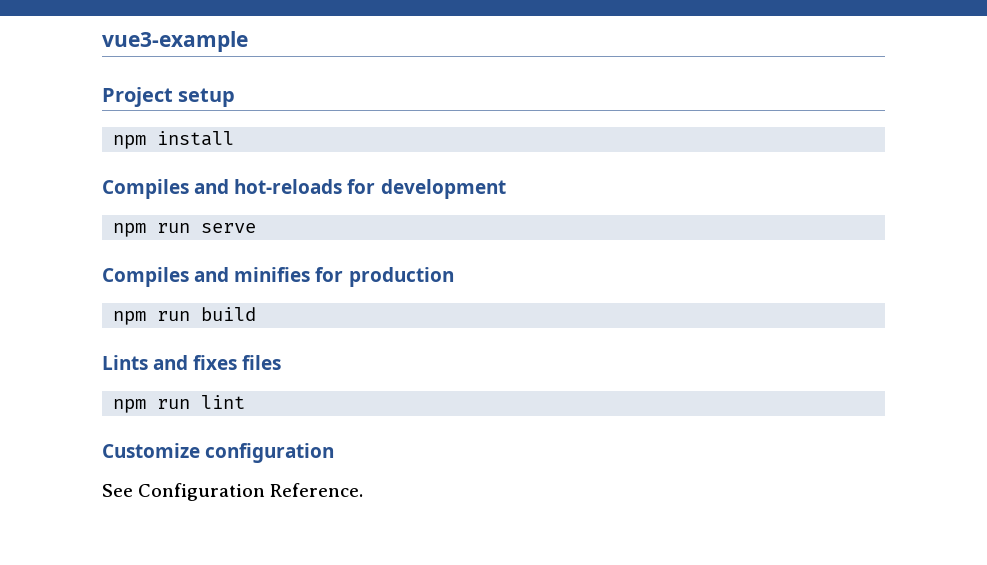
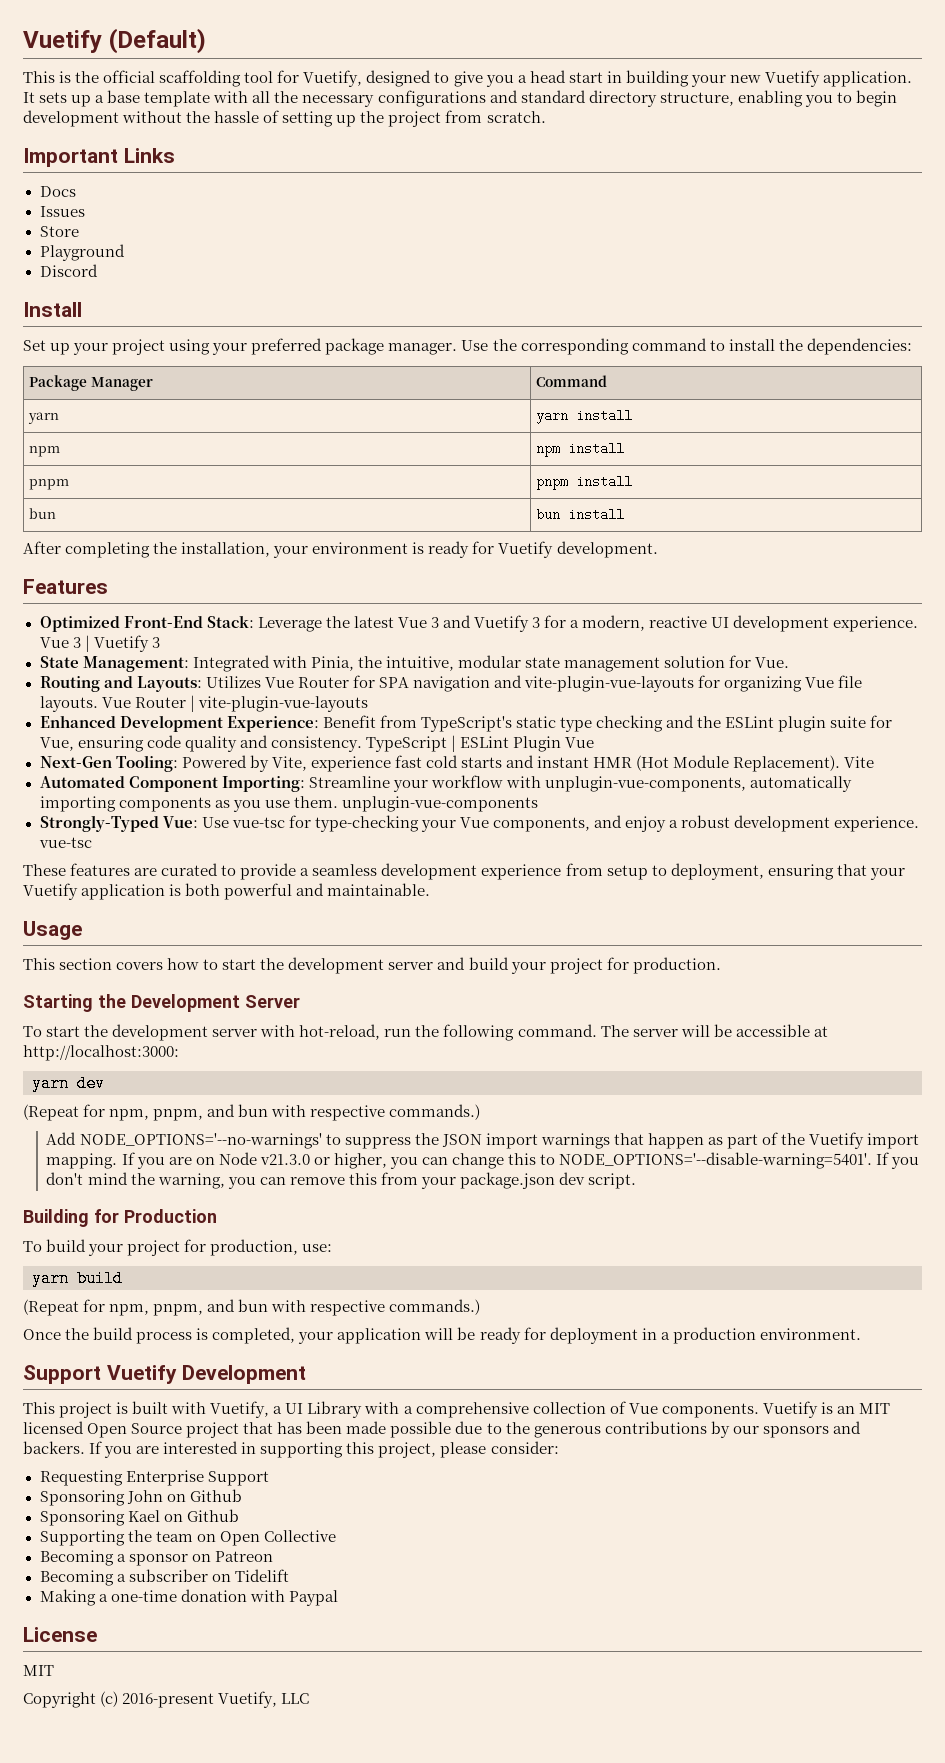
[102,31,248,52] [102,87,236,107] [113,131,235,149] [102,179,506,199] [113,223,257,237] [102,267,454,287] [113,307,257,325] [102,355,282,370] [113,395,246,413] [102,443,335,463] [102,483,364,501] vue3-example // Project setup // npm install // Compiles and hot-reloads for development // npm run serve // Compiles and minifies for production // npm run build // Lints and fixes files // npm run lint // Customize configuration // See Configuration Reference. -> [23,28,207,54] [23,70,912,87] [23,90,897,107] [23,110,546,127] [23,148,175,167] [39,186,76,197] [39,206,85,217] [39,226,79,237] [39,244,125,261] [39,264,98,277] [23,302,82,317] [23,338,912,355] [29,375,153,391] [536,375,608,387] [28,412,60,424] [536,409,633,424] [29,446,61,457] [536,442,625,457] [29,479,70,490] [536,475,633,490] [29,508,57,519] [536,508,625,521] [23,541,658,558] [23,579,108,594] [39,615,919,632] [39,635,160,652] [39,655,790,672] [39,675,863,692] [39,695,368,712] [39,715,893,732] [39,735,594,752] [39,755,875,772] [39,775,852,792] [39,796,538,812] [39,815,920,832] [38,837,92,848] [23,863,905,880] [23,883,431,900] [23,921,82,940] [23,957,721,974] [23,994,300,1012] [23,1024,828,1041] [23,1045,179,1061] [32,1075,105,1092] [23,1104,481,1121] [46,1132,920,1149] [46,1152,920,1169] [46,1172,637,1189] [23,1209,217,1227] [23,1239,333,1256] [32,1270,123,1287] [23,1299,481,1316] [23,1327,861,1344] [23,1365,307,1384] [23,1401,890,1418] [23,1421,861,1438] [23,1441,559,1458] [39,1470,269,1486] [39,1489,242,1506] [39,1509,239,1526] [39,1530,336,1546] [39,1550,273,1566] [39,1569,289,1586] [39,1589,338,1606] [23,1627,97,1642] [23,1665,54,1676] [23,1691,310,1708] Vuetify (Default) // This is the official scaffolding tool for Vuetify, designed to give you a head start in building your new Vuetify application. It sets up a base template with all the necessary configurations and standard directory structure, enabling you to begin development without the hassle of setting up the project from scratch. // Important Links // Docs // Issues // Store // Playground // Discord // Install // Set up your project using your preferred package manager. Use the corresponding command to install the dependencies: // Package Manager | Command // yarn | yarn install // npm | npm install // pnpm | pnpm install // bun | bun install // After completing the installation, your environment is ready for Vuetify development. // Features // Optimized Front-End Stack: Leverage the latest Vue 3 and Vuetify 3 for a modern, reactive UI development experience. Vue 3 | Vuetify 3 // State Management: Integrated with Pinia, the intuitive, modular state management solution for Vue. // Routing and Layouts: Utilizes Vue Router for SPA navigation and vite-plugin-vue-layouts for organizing Vue file layouts. Vue Router | vite-plugin-vue-layouts // Enhanced Development Experience: Benefit from TypeScript's static type checking and the ESLint plugin suite for Vue, ensuring code quality and consistency. TypeScript | ESLint Plugin Vue // Next-Gen Tooling: Powered by Vite, experience fast cold starts and instant HMR (Hot Module Replacement). Vite // Automated Component Importing: Streamline your workflow with unplugin-vue-components, automatically importing components as you use them. unplugin-vue-components // Strongly-Typed Vue: Use vue-tsc for type-checking your Vue components, and enjoy a robust development experience. vue-tsc // These features are curated to provide a seamless development experience from setup to deployment, ensuring that your Vuetify application is both powerful and maintainable. // Usage // This section covers how to start the development server and build your project for production. // Starting the Development Server // To start the development server with hot-reload, run the following command. The server will be accessible at http://localhost:3000: // yarn dev // (Repeat for npm, pnpm, and bun with respective commands.) // Add NODE_OPTIONS='--no-warnings' to suppress the JSON import warnings that happen as part of the Vuetify import mapping. If you are on Node v21.3.0 or higher, you can change this to NODE_OPTIONS='--disable-warning=5401'. If you don't mind the warning, you can remove this from your package.json dev script. // Building for Production // To build your project for production, use: // yarn build // (Repeat for npm, pnpm, and bun with respective commands.) // Once the build process is completed, your application will be ready for deployment in a production environment. // Support Vuetify Development // This project is built with Vuetify, a UI Library with a comprehensive collection of Vue components. Vuetify is an MIT licensed Open Source project that has been made possible due to the generous contributions by our sponsors and backers. If you are interested in supporting this project, please consider: // Requesting Enterprise Support // Sponsoring John on Github // Sponsoring Kael on Github // Supporting the team on Open Collective // Becoming a sponsor on Patreon // Becoming a subscriber on Tidelift // Making a one-time donation with Paypal // License // MIT // Copyright (c) 2016-present Vuetify, LLC

